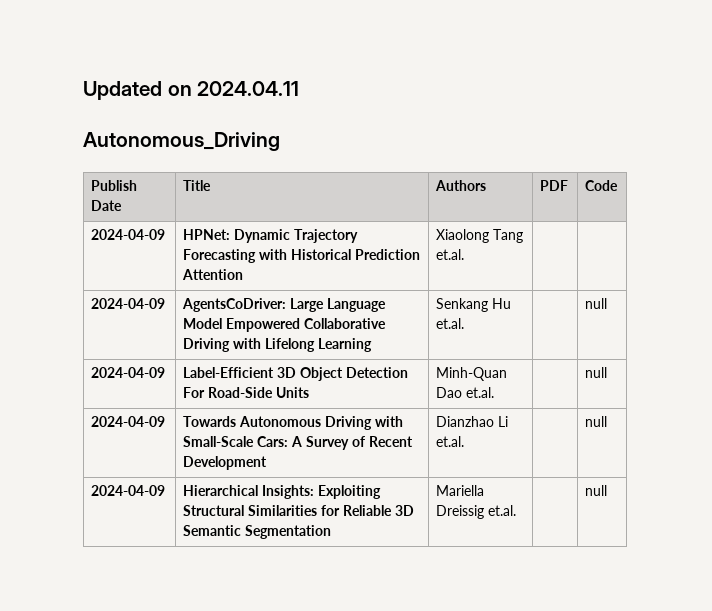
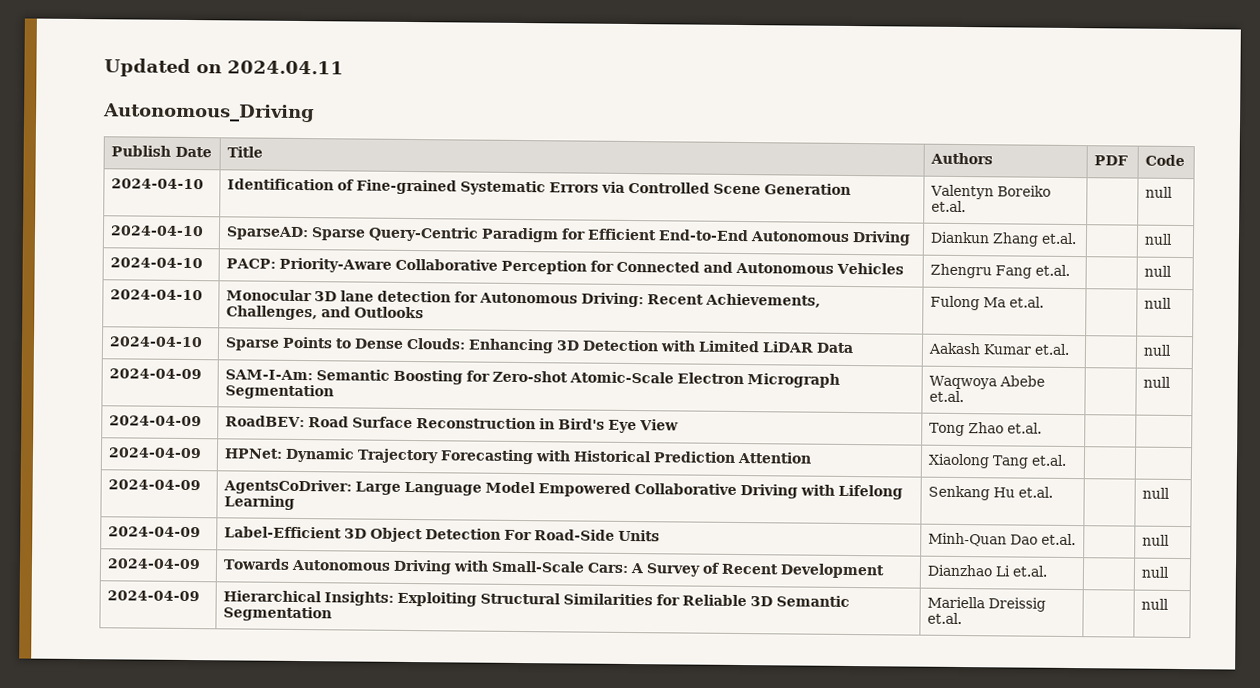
(618, 185) none -> [111,178,205,190] [227,178,852,196] [930,184,1052,200] [931,200,967,213] [1145,186,1174,198] [110,225,205,237] [226,226,912,246] [930,231,1078,247] [1144,233,1174,245] [110,257,204,269] [226,257,905,275] [930,263,1071,279] [1144,265,1173,277] [110,289,204,301] [226,289,822,308] [226,305,425,321] [930,295,1045,311] [1144,297,1173,309] [109,336,204,348] [225,336,855,354] [928,342,1071,355] [1143,344,1173,356] [109,368,203,380] [225,369,841,388] [225,384,335,400] [929,375,1046,390] [929,390,965,403] [1143,376,1172,388] [109,415,203,427] [225,415,680,434] [929,422,1043,437] // 2024-04-10 | Identification of Fine-grained Systematic Errors via Controlled Scene Generation | Valentyn Boreiko et.al. | | null // 2024-04-10 | SparseAD: Sparse Query-Centric Paradigm for Efficient End-to-End Autonomous Driving | Diankun Zhang et.al. | | null // 2024-04-10 | PACP: Priority-Aware Collaborative Perception for Connected and Autonomous Vehicles | Zhengru Fang et.al. | | null // 2024-04-10 | Monocular 3D lane detection for Autonomous Driving: Recent Achievements, Challenges, and Outlooks | Fulong Ma et.al. | | null // 2024-04-10 | Sparse Points to Dense Clouds: Enhancing 3D Detection with Limited LiDAR Data | Aakash Kumar et.al. | | null // 2024-04-09 | SAM-I-Am: Semantic Boosting for Zero-shot Atomic-Scale Electron Micrograph Segmentation | Waqwoya Abebe et.al. | | null // 2024-04-09 | RoadBEV: Road Surface Reconstruction in Bird's Eye View | Tong Zhao et.al. | |

